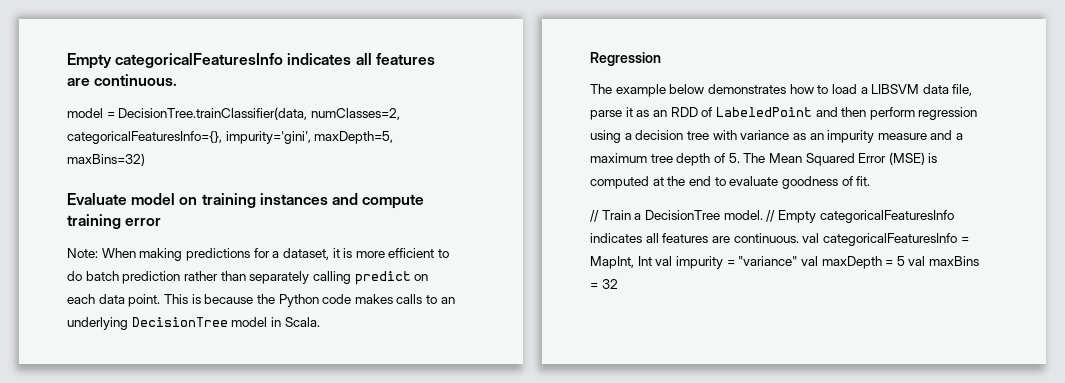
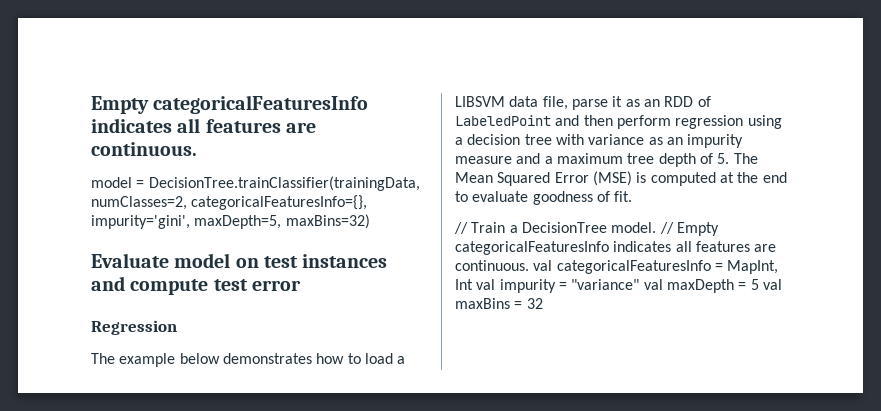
[118,107,308,120] DecisionTree.trainClassifier(data, -> [148,176,420,191] DecisionTree.trainClassifier(trainingData,
[201,193,256,208] training -> [263,256,298,268] test
[67,214,121,229] training -> [213,279,248,291] test
[67,248,450,261] [67,271,429,285] [67,294,455,307] [67,317,320,330] // Note: When making predictions for a dataset, it is more efficient to do batch prediction rather than separately calling predict on each data point. This is because the Python code makes calls to an underlying DecisionTree model in Scala. -> (301, 285) none

